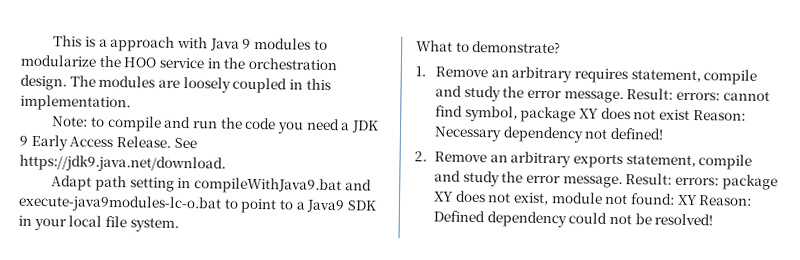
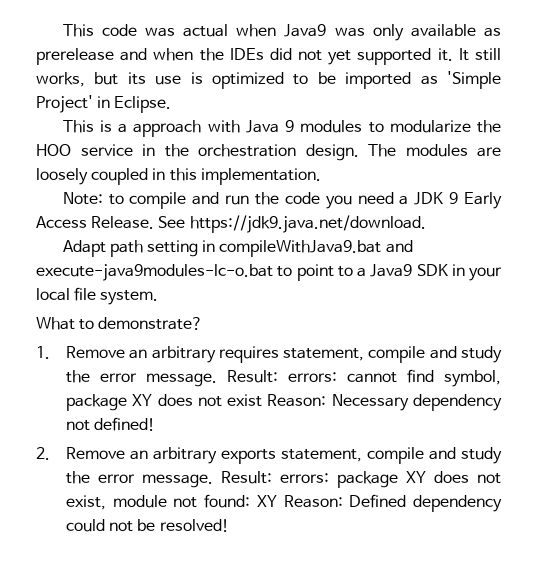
[53,35,83,47] This -> [62,24,502,41] [36,48,502,65] [36,71,501,89] [36,95,172,113] [62,120,94,133] This code was actual when Java9 was only available as prerelease and when the IDEs did not yet supported it. It still works, but its use is optimized to be imported as 'Simple Project' in Eclipse. // This

